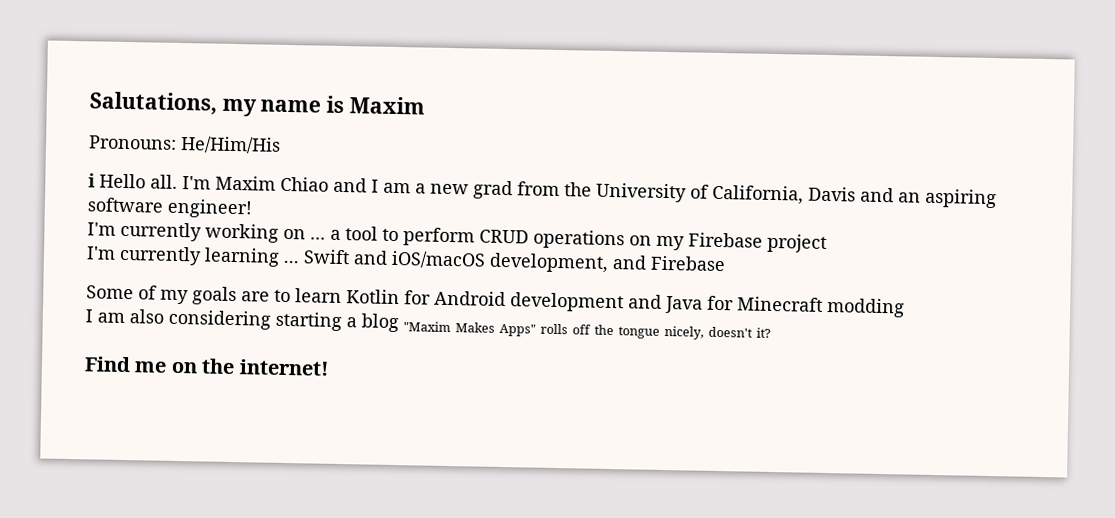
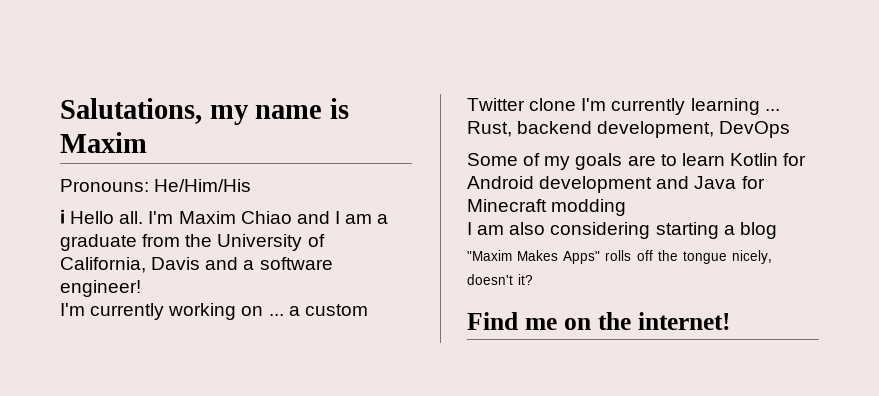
[430,180,513,200] new grad -> [60,234,137,251] graduate
[898,188,997,209] an aspiring -> [243,260,255,270] a
[345,226,827,253] [86,245,726,273] tool to perform CRUD operations on my Firebase project // I'm currently learning ... Swift and iOS/macOS development, and Firebase -> [304,304,368,316] [467,98,780,115] [467,121,791,138] custom Twitter clone I'm currently learning ... Rust, backend development, DevOps

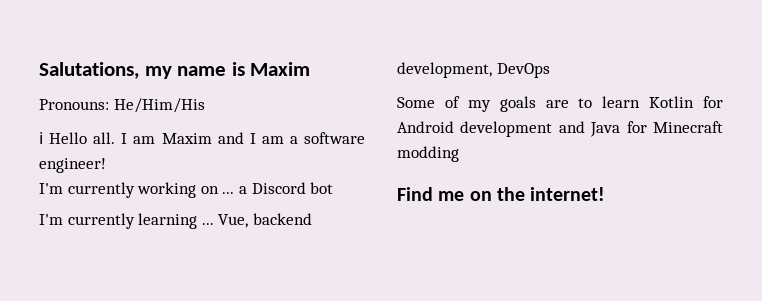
[148,211,292,224] I'm Maxim Chiao -> [121,133,212,144] I am Maxim
[60,234,325,251] [60,257,255,273] graduate from the University of California, Davis and a -> (298, 140) none
[304,304,368,316] [467,98,577,111] custom Twitter clone -> [251,182,334,194] Discord bot //
[467,121,512,137] Rust, -> [218,214,249,228] Vue,
[467,222,777,239] [467,250,772,264] [467,274,534,285] // I am also considering starting a blog "Maxim Makes Apps" rolls off the tongue nicely, doesn't it? -> (459, 154) none

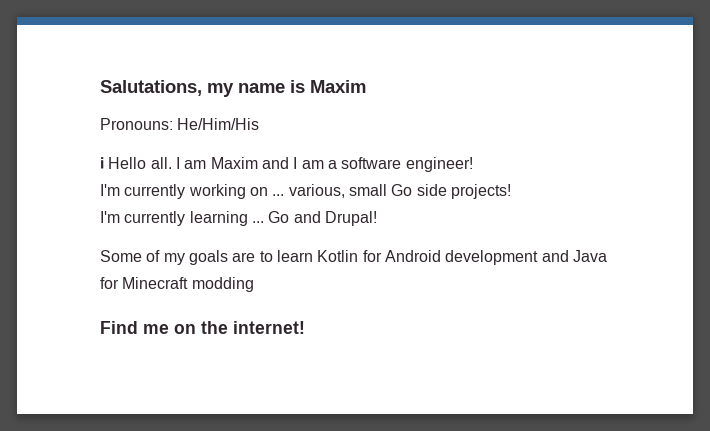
[238,182,334,194] a Discord bot -> [288,184,511,199] various, small Go side projects!
[218,213,312,228] [397,62,550,78] Vue, backend development, DevOps -> [268,211,377,226] Go and Drupal!

